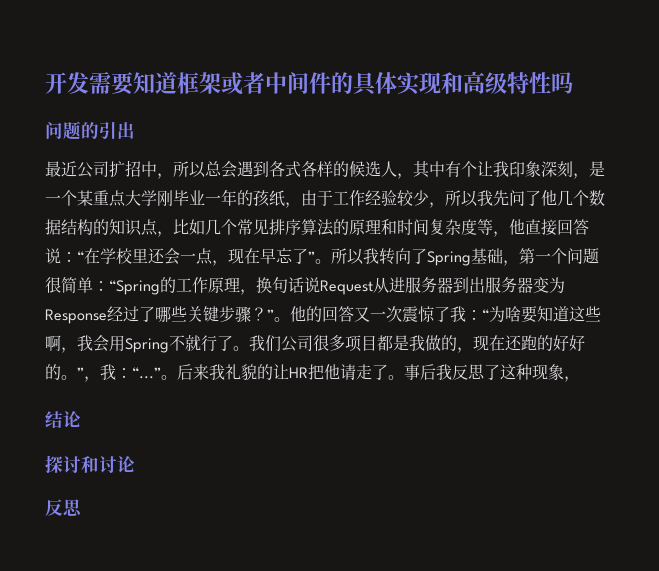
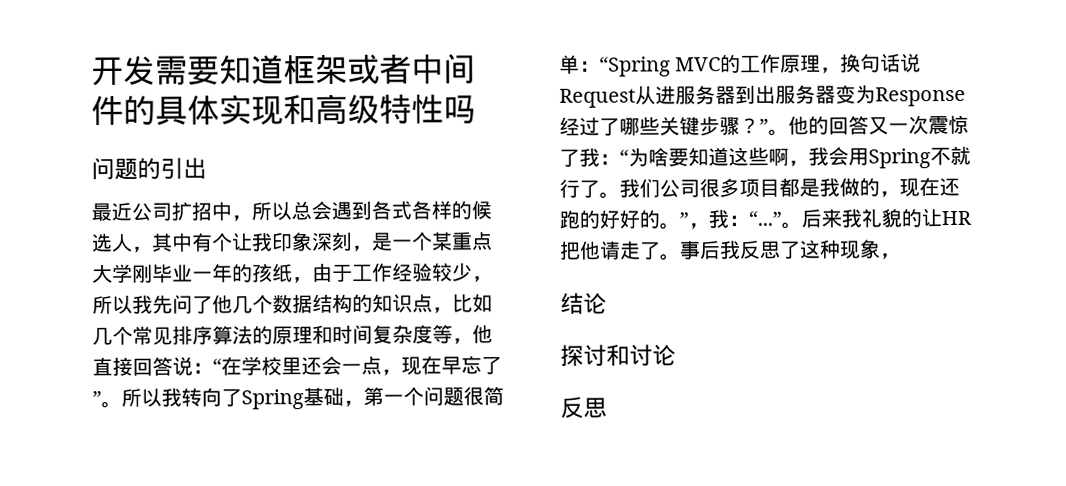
(160, 287) none -> [675,57,722,72] MVC

